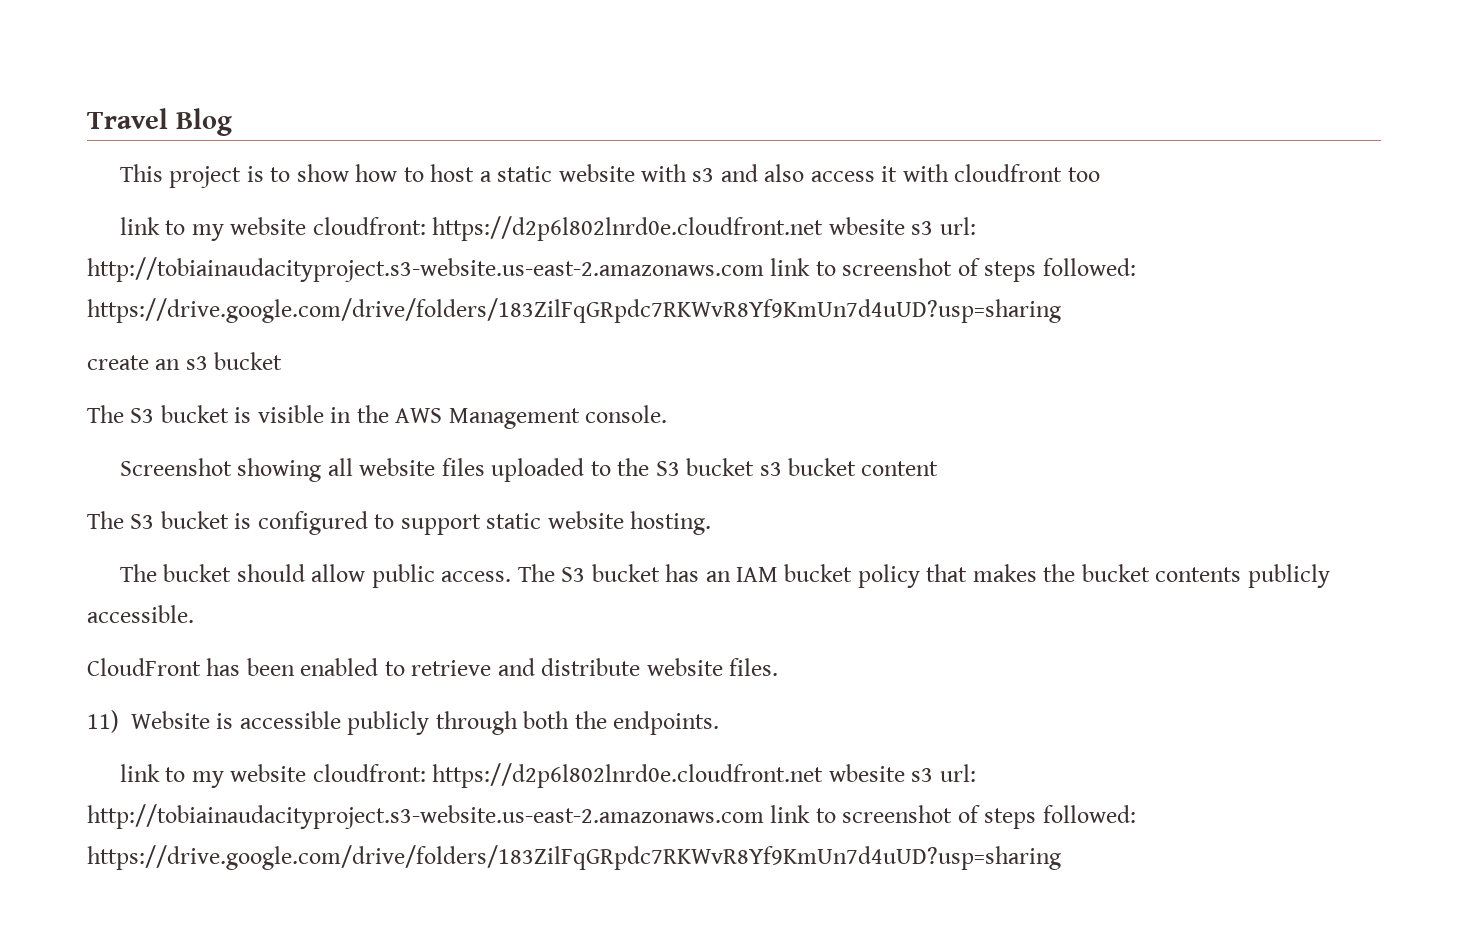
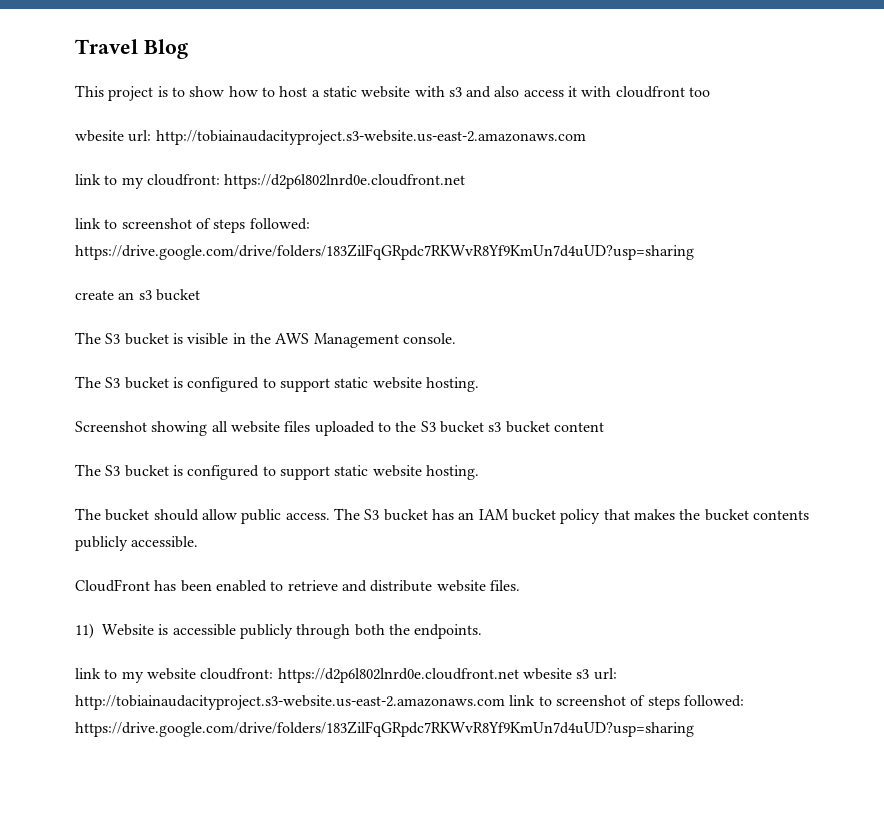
[119,216,976,241] [87,257,764,282] // link to my website cloudfront: https://d2p6l802lnrd0e.cloudfront.net wbesite s3 url: http://tobiainaudacityproject.s3-website.us-east-2.amazonaws.com -> [75,130,586,145] [75,174,466,189] // wbesite url: http://tobiainaudacityproject.s3-website.us-east-2.amazonaws.com // link to my cloudfront: https://d2p6l802lnrd0e.cloudfront.net //
(668, 414) none -> [75,376,479,392] // The S3 bucket is configured to support static website hosting.

